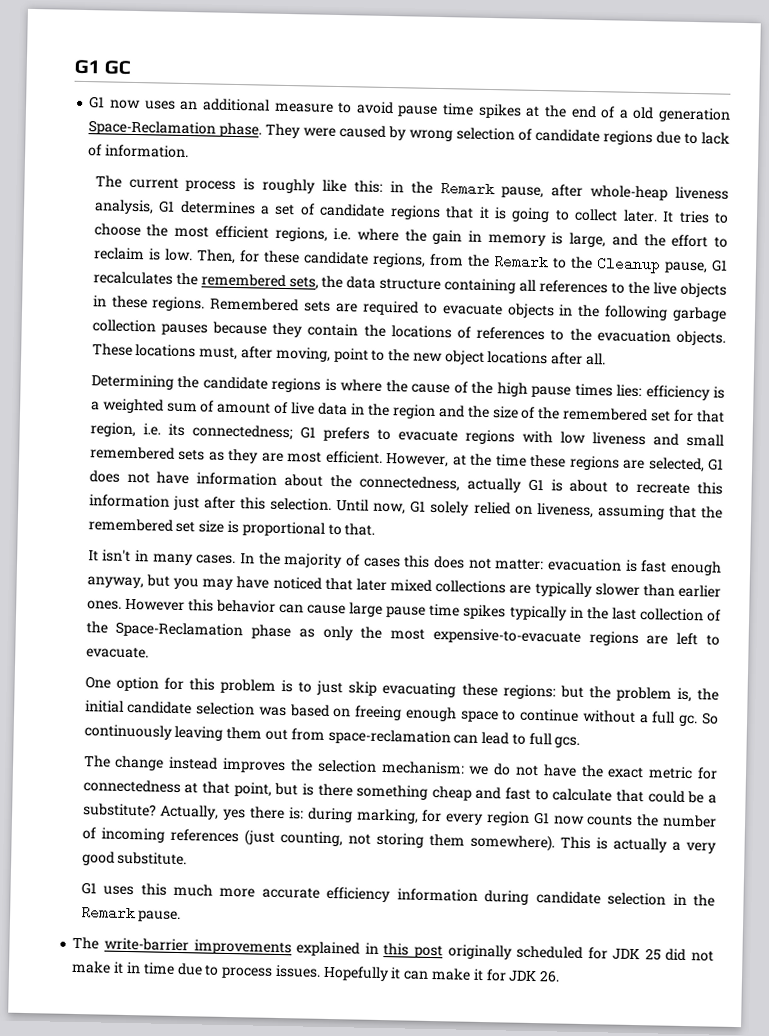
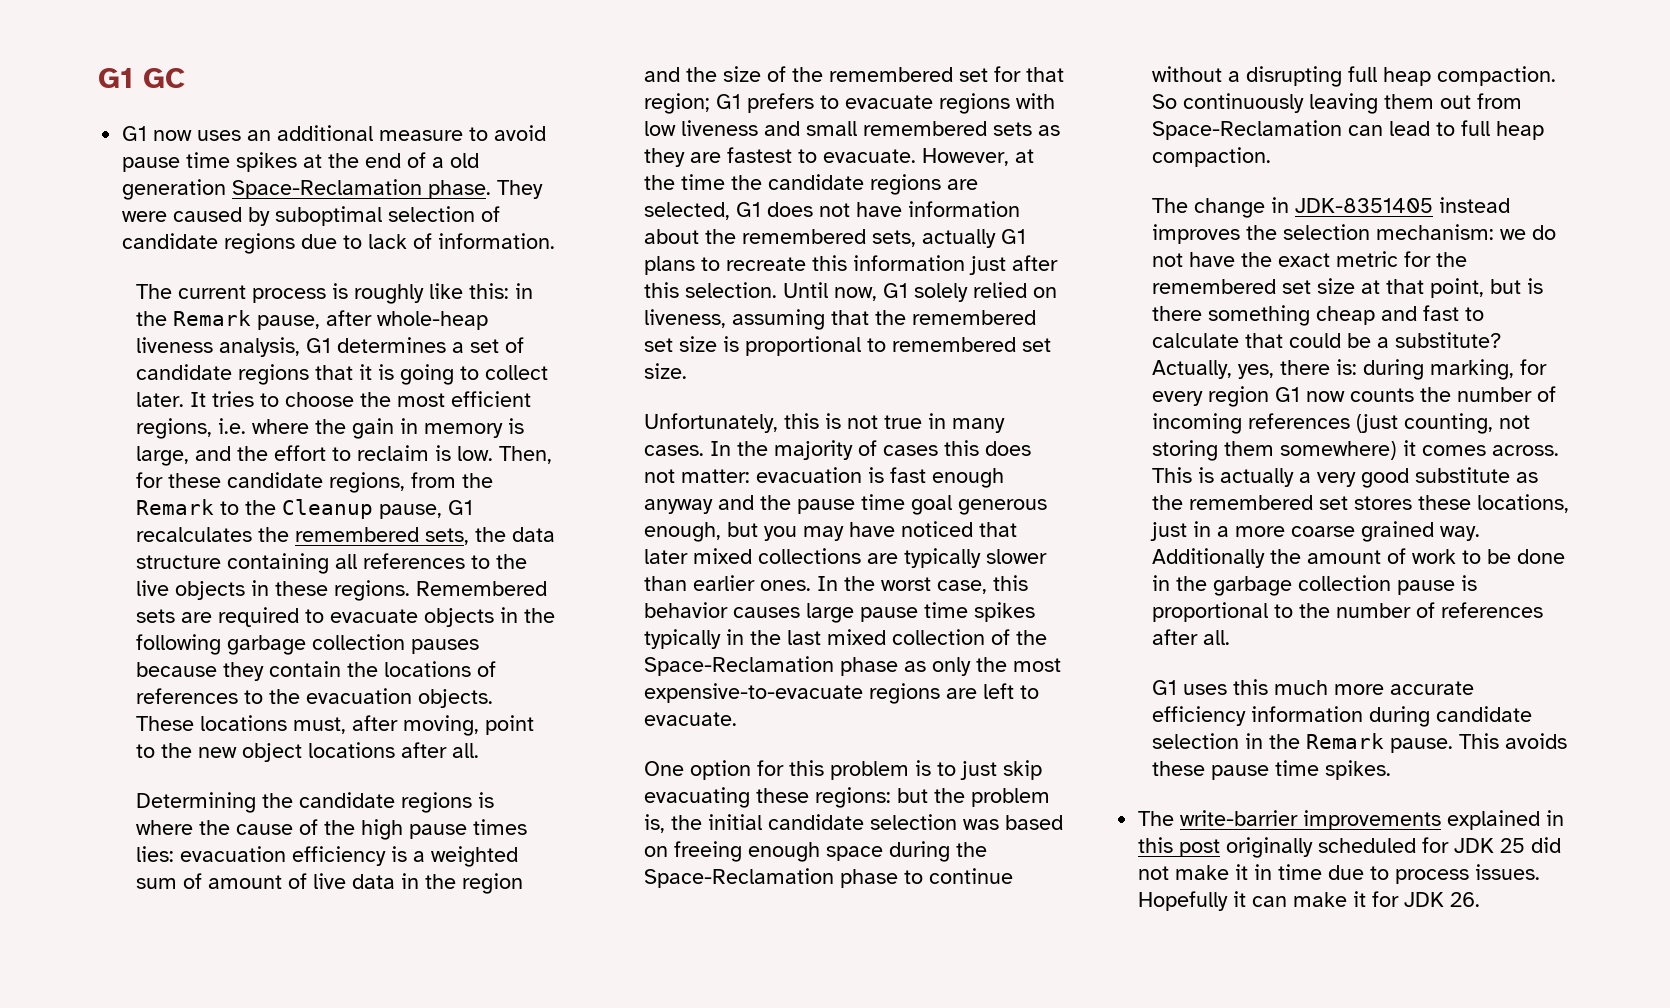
[409,129,454,142] wrong -> [275,206,383,226] suboptimal
(643, 391) none -> [179,846,286,862] evacuation
[89,422,293,441] region, i.e. its connectedness; -> [643,93,710,114] region;
[287,450,383,464] most efficient. -> [726,147,916,163] fastest to evacuate.
[530,454,567,468] these -> [730,174,864,190] the candidate
[358,475,609,493] connectedness, actually G1 is about -> [741,229,1026,248] [643,256,695,275] remembered sets, actually G1 plans
[344,523,376,536] [87,549,132,563] that. // It isn't -> [891,337,1051,352] [643,363,687,379] [643,413,922,433] remembered set size. // Unfortunately, this is not true
[86,576,144,589] anyway, -> [643,494,1047,515] [643,522,721,542] anyway and the pause time goal generous enough,
[124,598,347,615] However this behavior can cause -> [816,575,1028,594] [643,602,800,618] In the worst case, this behavior causes
(637, 613) none -> [826,629,886,645] mixed
[502,708,699,727] to continue without a full gc. -> [888,841,987,862] [643,868,1013,888] [1151,66,1556,87] during the Space-Reclamation phase to continue without a disrupting full heap compaction.
[327,728,451,746] space-reclamation -> [1151,120,1342,140] Space-Reclamation
[554,736,581,748] gcs. -> [1495,121,1544,140] [1151,147,1271,167] heap compaction.
(165, 763) none -> [1270,197,1433,213] in JDK-8351405
[82,779,181,794] connectedness -> [1435,252,1467,267] [1151,278,1355,294] the remembered set size
[223,808,247,821] yes -> [1237,364,1274,379] yes,
[469,833,555,852] somewhere). -> [1279,440,1559,460] somewhere) it comes across.
[117,851,188,866] substitute. -> [1414,467,1538,483] [1151,494,1569,513] [1149,521,1480,542] [1151,548,1565,568] [1151,575,1477,596] [1151,602,1543,622] [1151,629,1230,645] substitute as the remembered set stores these locations, just in a more coarse grained way. Additionally the amount of work to be done in the garbage collection pause is proportional to the number of references after all.
(182, 916) none -> [1458,733,1567,749] [1151,760,1391,780] This avoids these pause time spikes.

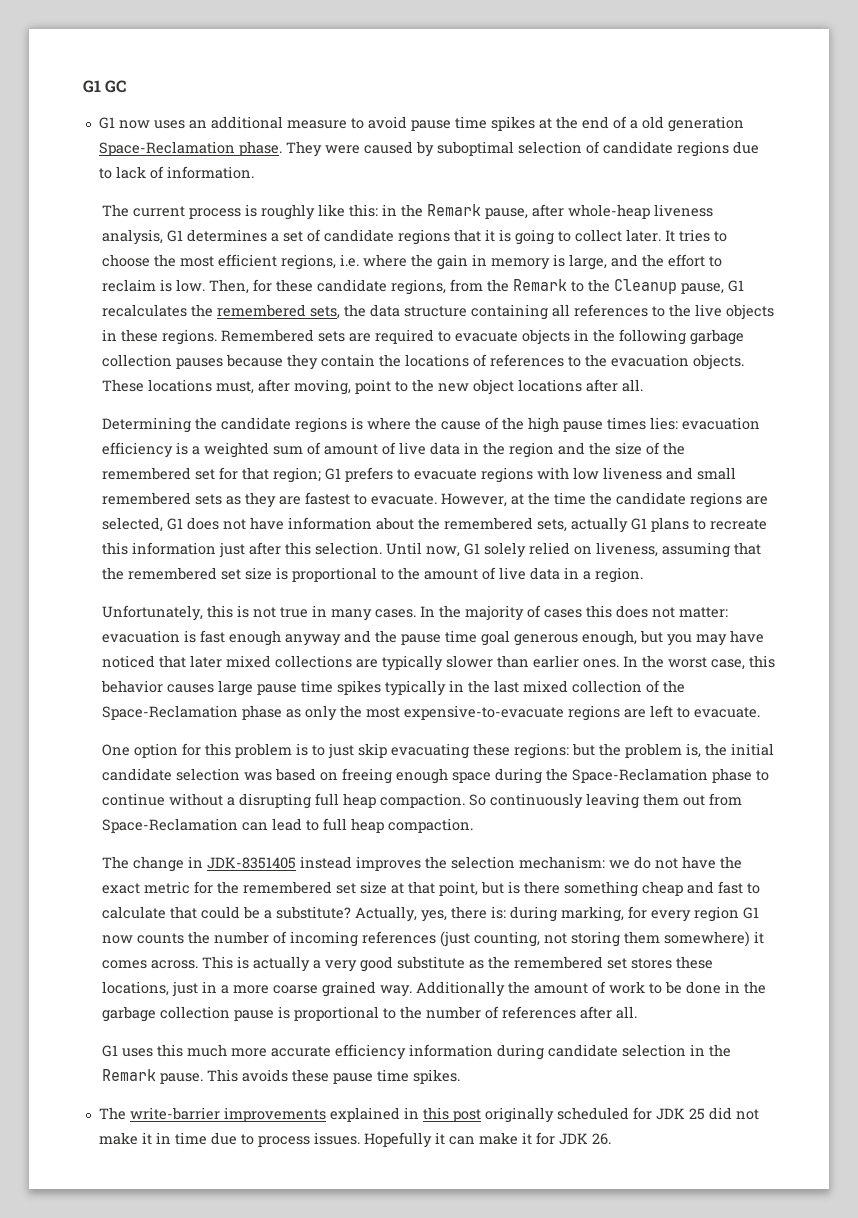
[891,337,1051,352] [643,363,687,379] remembered set size. -> [397,567,643,583] the amount of live data in a region.

